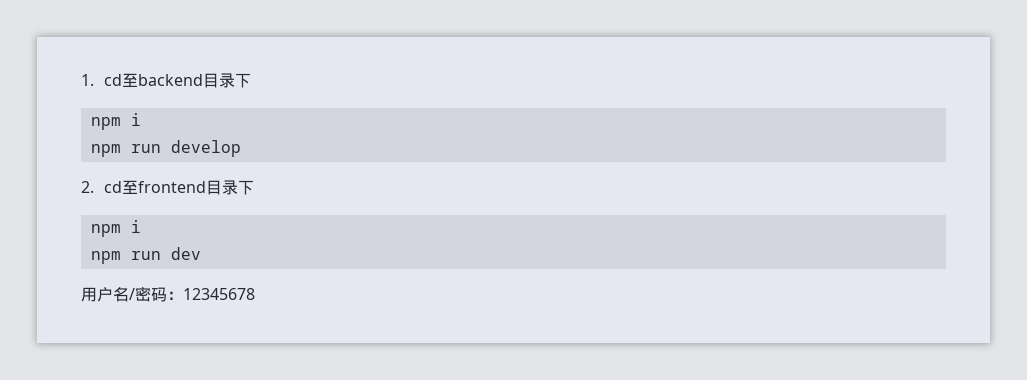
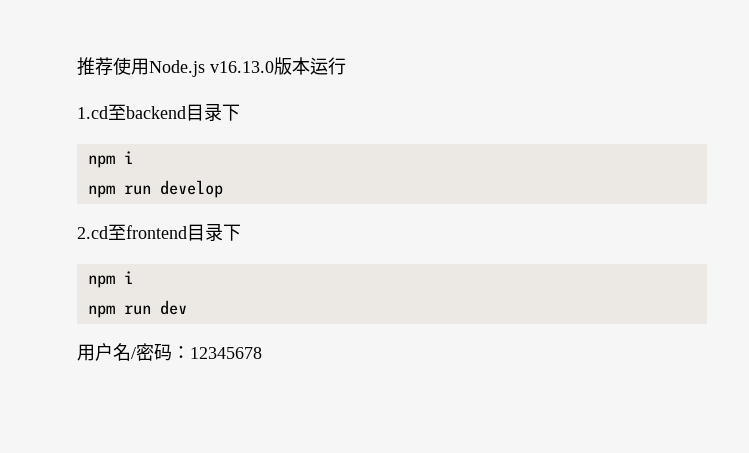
[81,74,122,86] 1. cd -> [77,57,346,77] [77,106,108,119] 推荐使用Node.js v16.13.0版本运行 // 1.cd
[81,181,122,193] 2. cd -> [77,226,108,239] 2.cd

